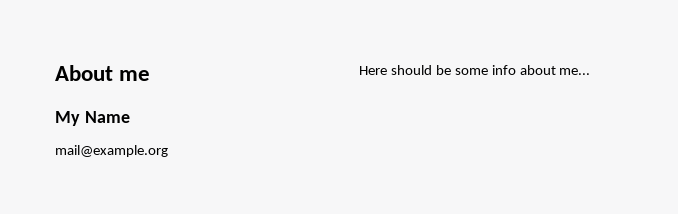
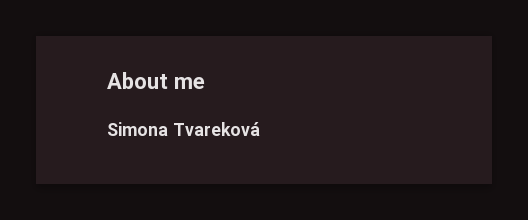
[55,111,130,126] [55,145,168,157] [359,65,591,75] My Name // mail@example.org // Here should be some info about me... -> [107,122,260,136] Simona Tvareková

